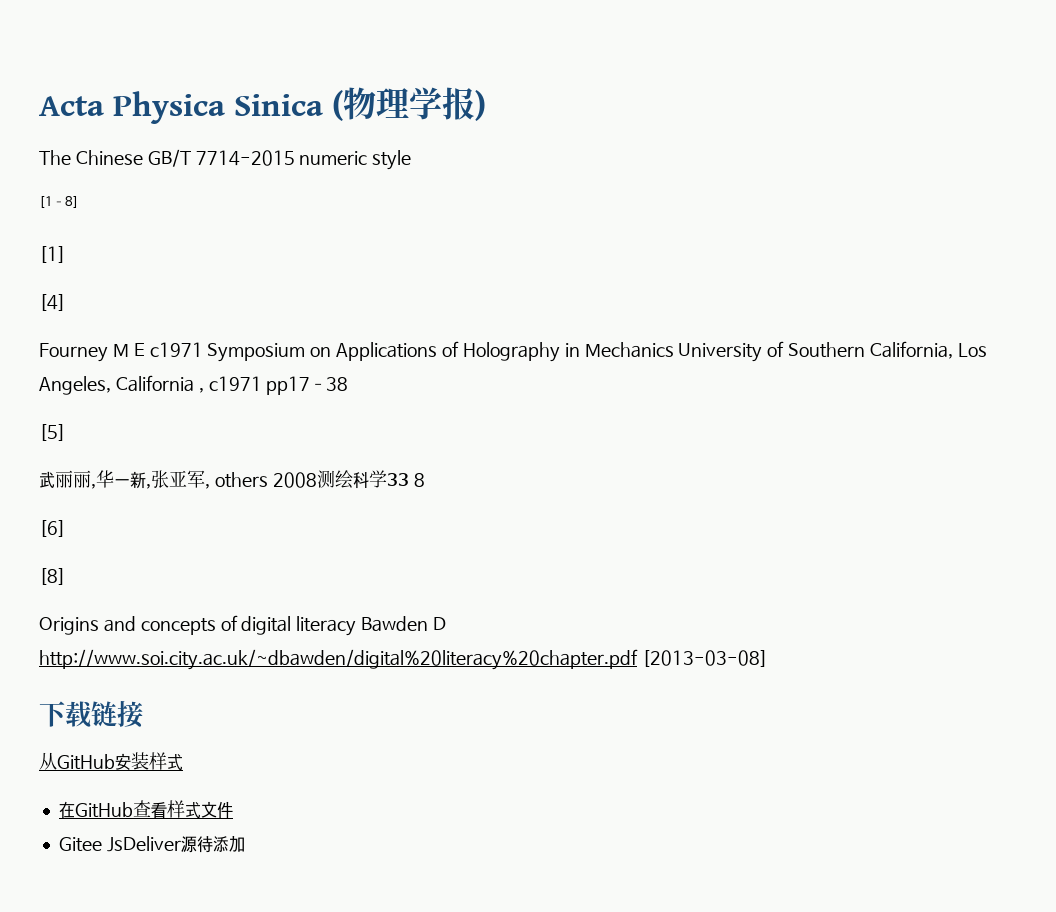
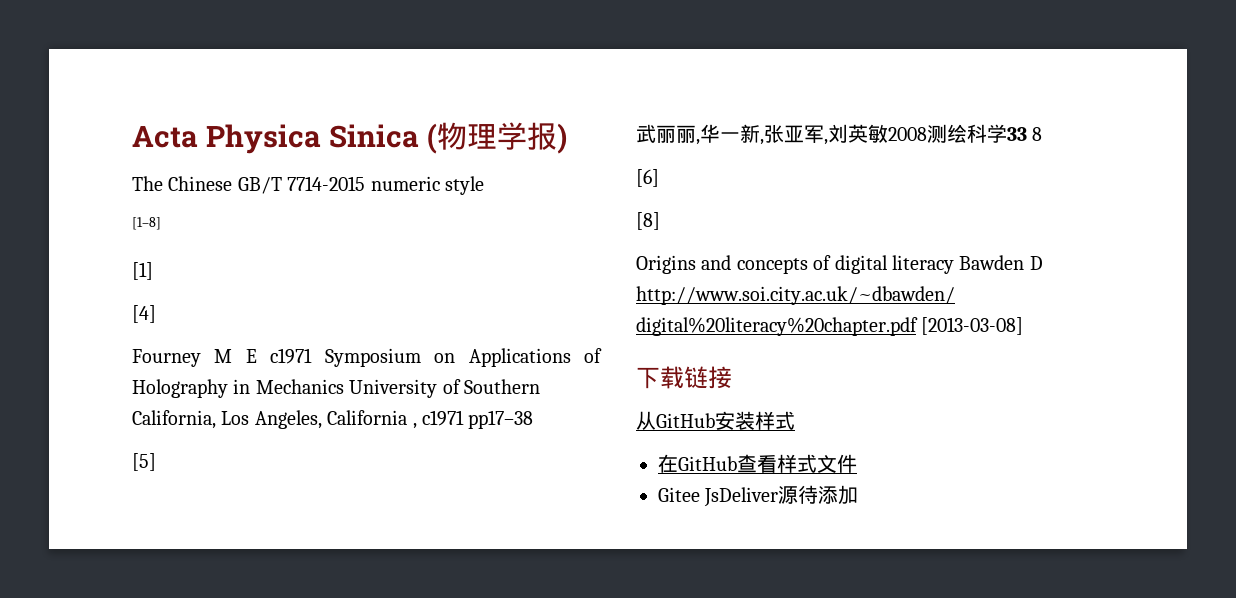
[214,472,268,488] others -> [828,124,888,143] 刘英敏

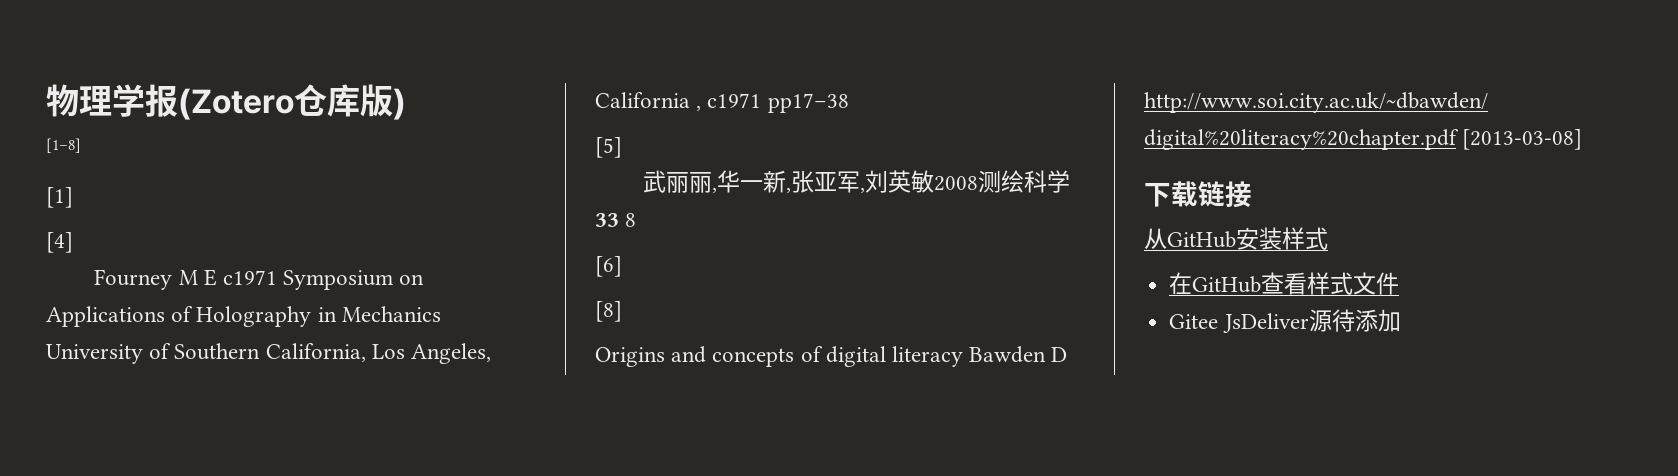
[132,122,567,154] [132,176,484,195] Acta Physica Sinica (物理学报) // The Chinese GB/T 7714-2015 numeric style -> [46,84,406,120] 物理学报(Zotero仓库版)

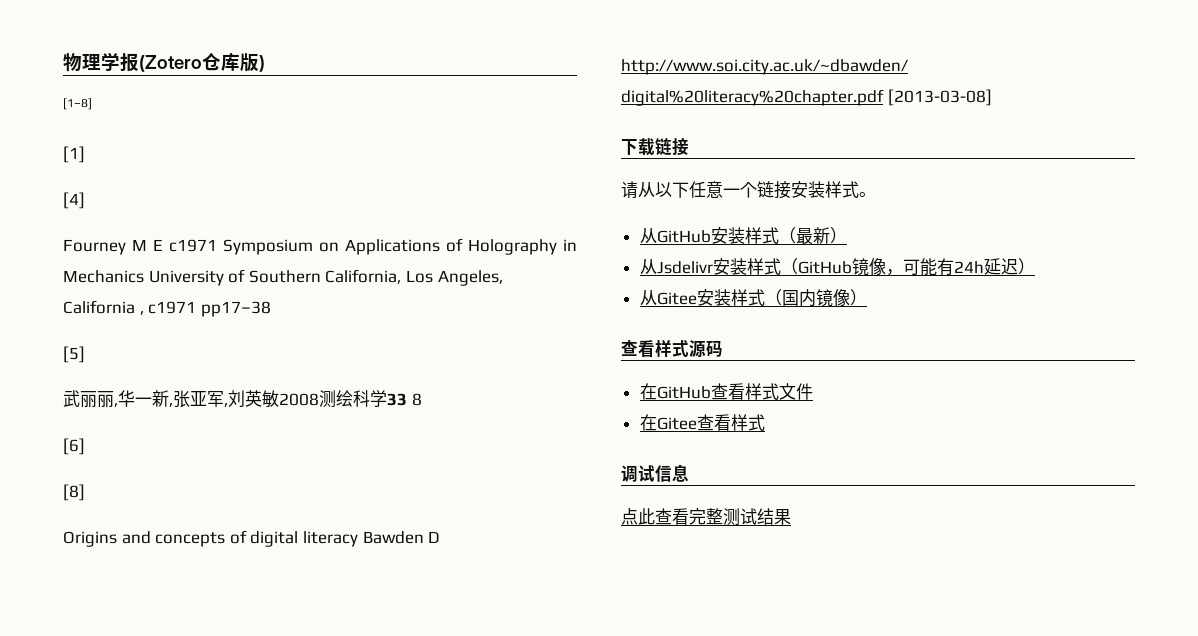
[1144,227,1328,250] 从GitHub安装样式 -> [621,181,876,199] [639,227,847,244] [639,258,1035,276] [639,289,867,307] [621,339,723,358] 请从以下任意一个链接安装样式。 // 从GitHub安装样式（最新） // 从Jsdelivr安装样式（GitHub镜像，可能有24h延迟） // 从Gitee安装样式（国内镜像） // 查看样式源码
[1169,309,1401,333] Gitee JsDeliver源待添加 -> [639,414,765,431] [621,464,689,482] [621,508,791,526] 在Gitee查看样式 // 调试信息 // 点此查看完整测试结果

